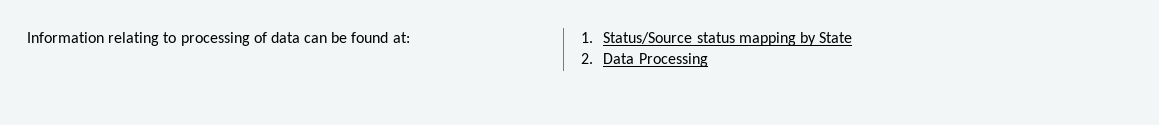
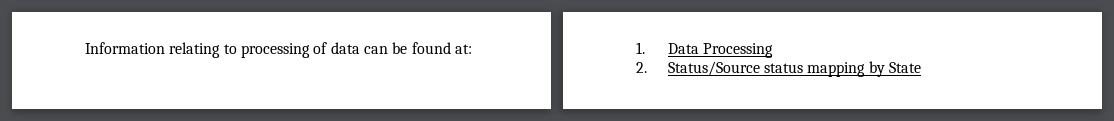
(593, 37) none -> [667,43,774,58] [636,62,647,73] Data Processing // 2.
[581,53,708,67] // 2. Data Processing -> (922, 67) none

